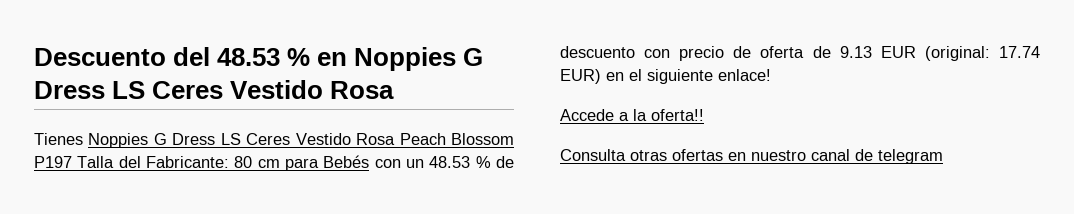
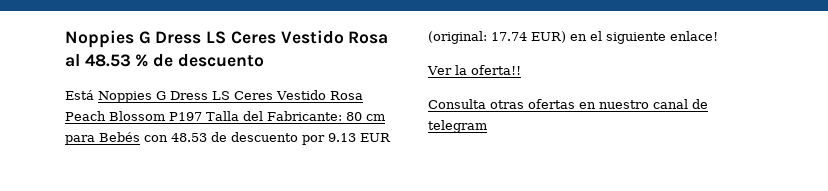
[34,47,484,71] [34,80,395,99] [34,133,83,145] Descuento del 48.53 % en Noppies G Dress LS Ceres Vestido Rosa // Tienes -> [65,30,389,48] [65,54,264,67] [65,90,94,100] Noppies G Dress LS Ceres Vestido Rosa al 48.53 % de descuento // Está
[405,156,514,168] [560,46,831,61] un 48.53 % de descuento con precio de oferta de -> [171,132,325,145] 48.53 de descuento por
[560,109,629,121] Accede a -> [427,66,452,75] Ver

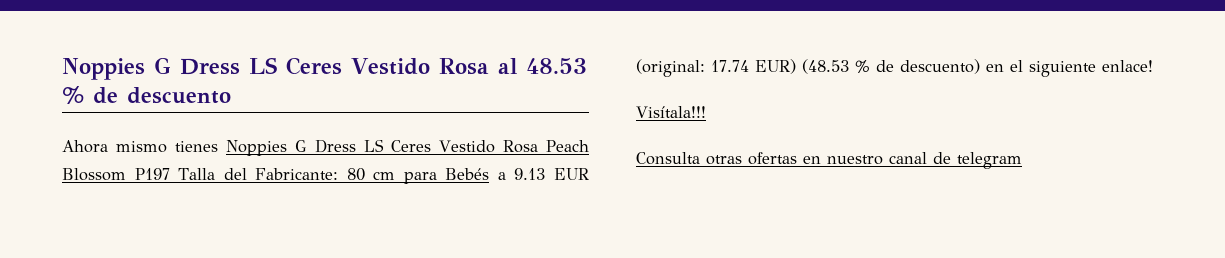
[65,90,94,100] Está -> [62,140,219,153] Ahora mismo tienes
[144,132,325,145] con 48.53 de descuento por -> [497,172,506,180] a
(566, 37) none -> [802,59,980,74] (48.53 % de descuento)
[427,65,521,75] Ver la oferta!! -> [636,106,706,118] Visítala!!!

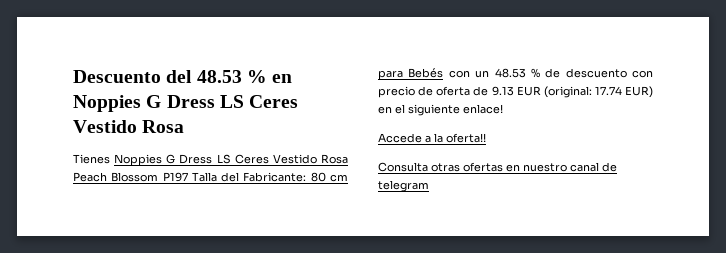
[62,57,587,80] [62,85,231,104] [62,140,219,153] Noppies G Dress LS Ceres Vestido Rosa al 48.53 % de descuento // Ahora mismo tienes -> [73,70,293,83] [73,95,299,112] [73,120,185,133] [73,154,110,164] Descuento del 48.53 % en Noppies G Dress LS Ceres Vestido Rosa // Tienes
[497,172,506,180] a -> [448,68,653,78] [378,86,489,98] con un 48.53 % de descuento con precio de oferta de
[802,59,980,74] (48.53 % de descuento) -> (653, 92) none
[636,106,706,118] Visítala!!! -> [378,133,486,143] Accede a la oferta!!

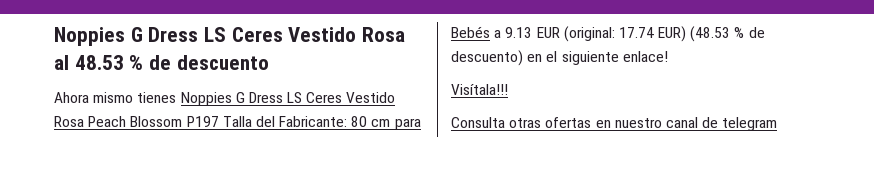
[73,70,293,83] [73,95,299,112] [73,120,185,133] [73,154,110,164] Descuento del 48.53 % en Noppies G Dress LS Ceres Vestido Rosa // Tienes -> [54,27,406,46] [54,55,269,70] [54,92,177,103] Noppies G Dress LS Ceres Vestido Rosa al 48.53 % de descuento // Ahora mismo tienes
[448,68,653,78] [378,86,489,98] con un 48.53 % de descuento con precio de oferta de -> [494,30,502,38] a
(653, 92) none -> [690,26,765,42] [451,50,523,66] (48.53 % de descuento)
[378,133,486,143] Accede a la oferta!! -> [451,84,508,95] Visítala!!!

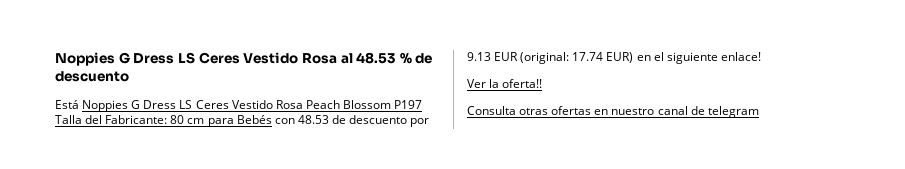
[54,92,177,103] Ahora mismo tienes -> [55,100,79,109] Está
[494,30,502,38] a -> [274,115,430,127] con 48.53 de descuento por
[690,26,765,42] [451,50,523,66] (48.53 % de descuento) -> (634, 57) none
[451,84,508,95] Visítala!!! -> [467,79,543,88] Ver la oferta!!

